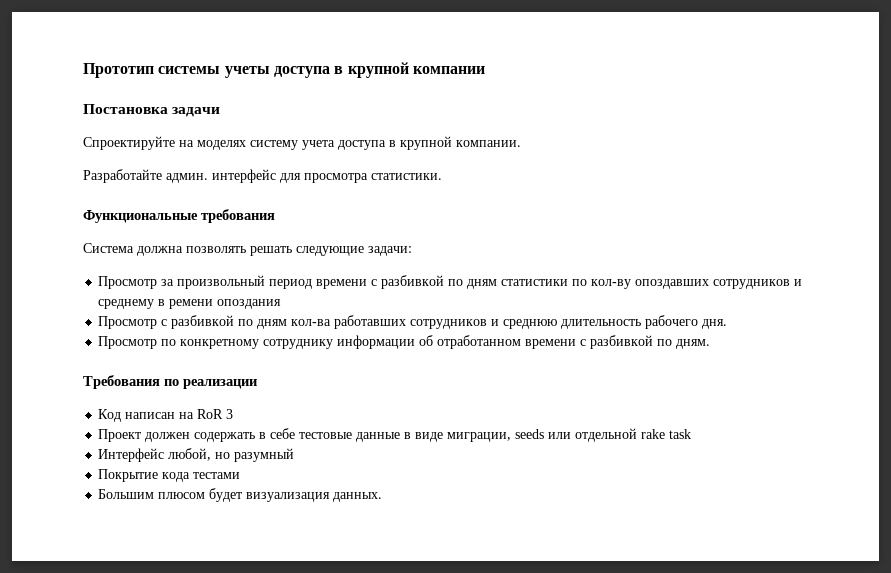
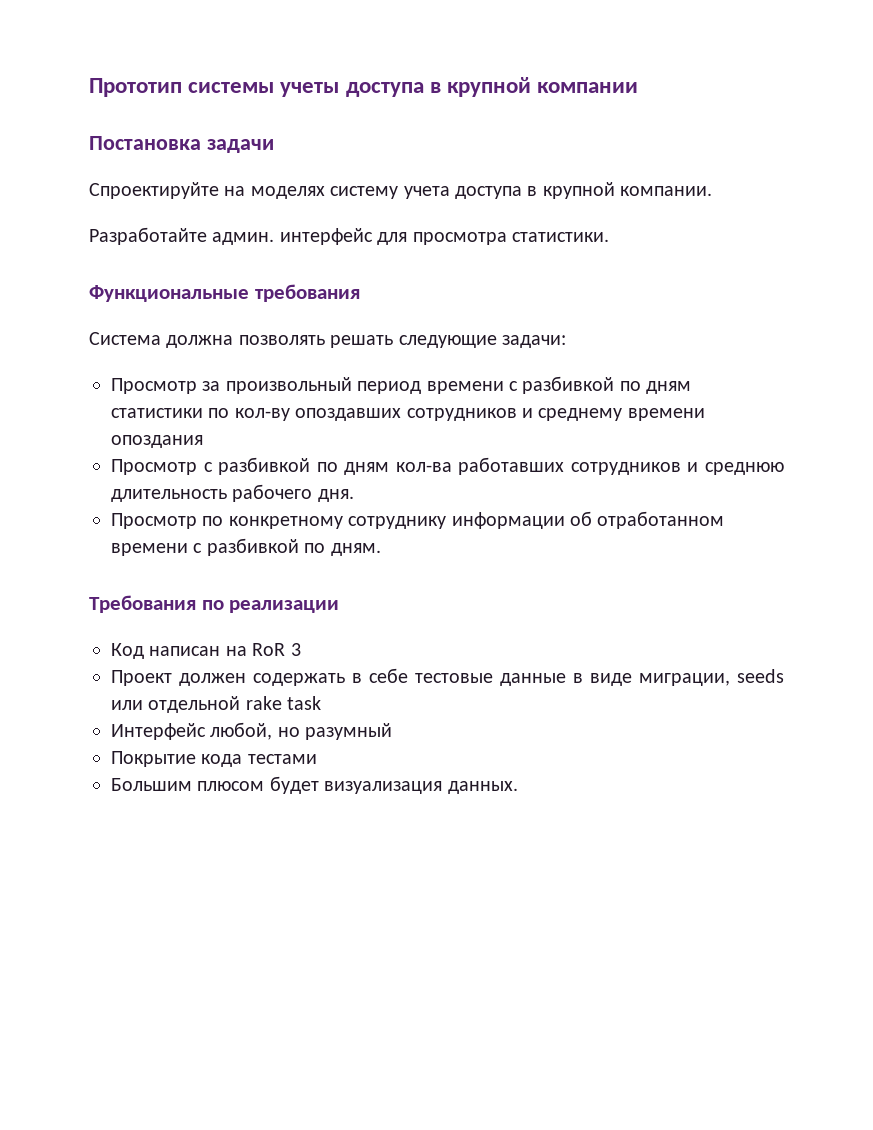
[158,299,214,309] в ремени -> [627,408,705,421] времени

